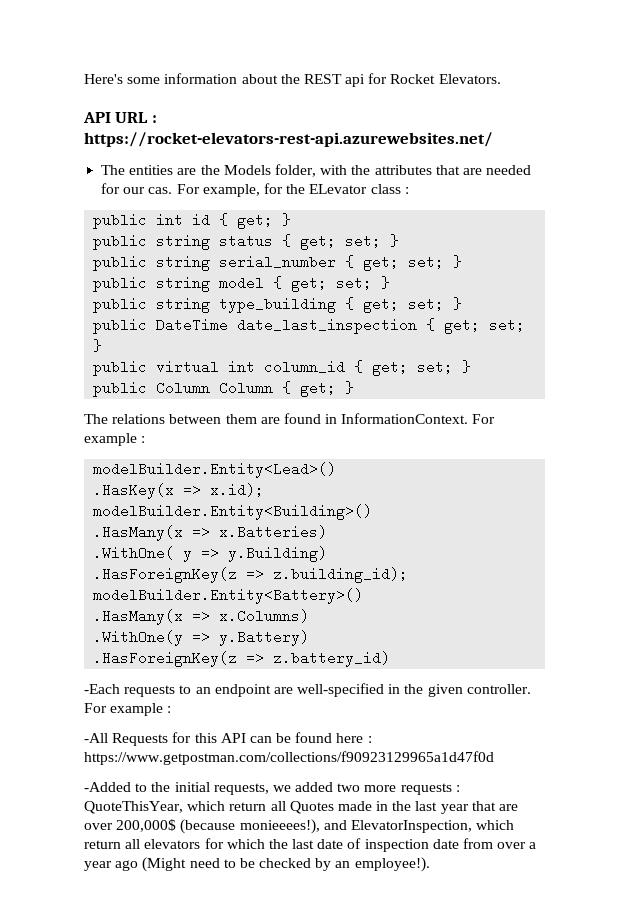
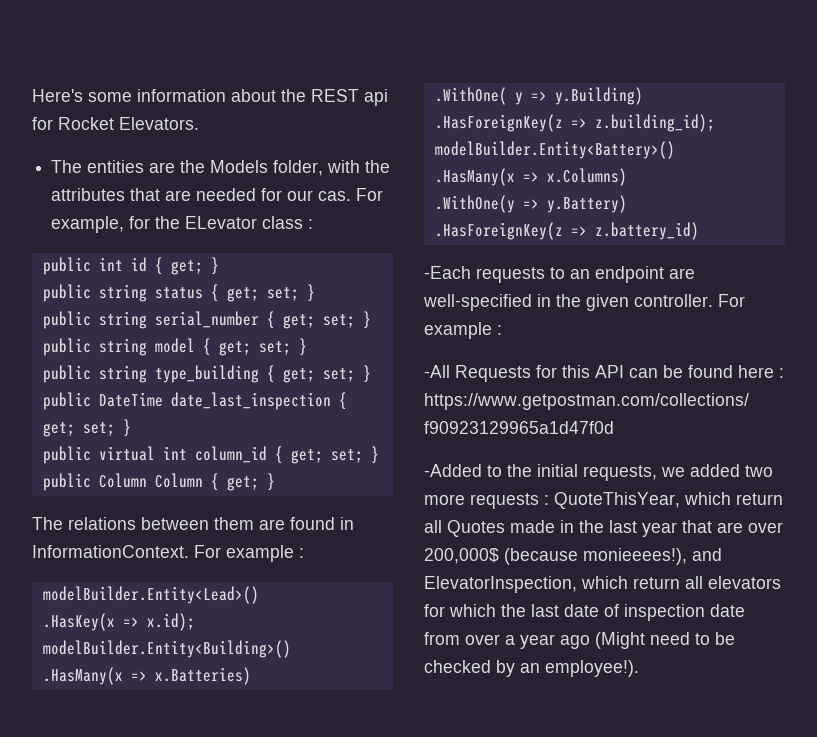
[83,112,157,123] [84,132,493,147] // API URL : https://rocket-elevators-rest-api.azurewebsites.net/ -> (199, 123) none

